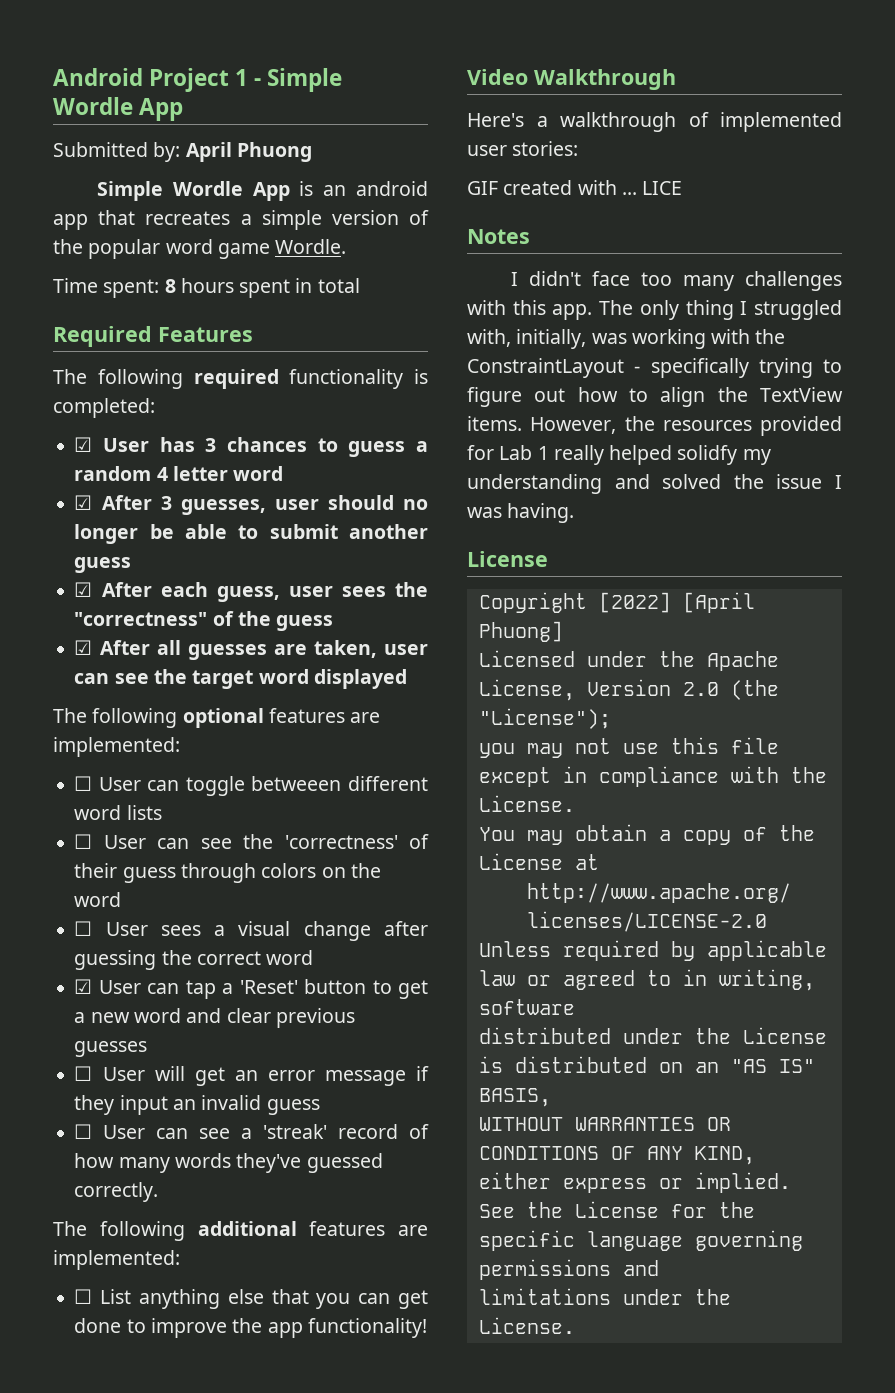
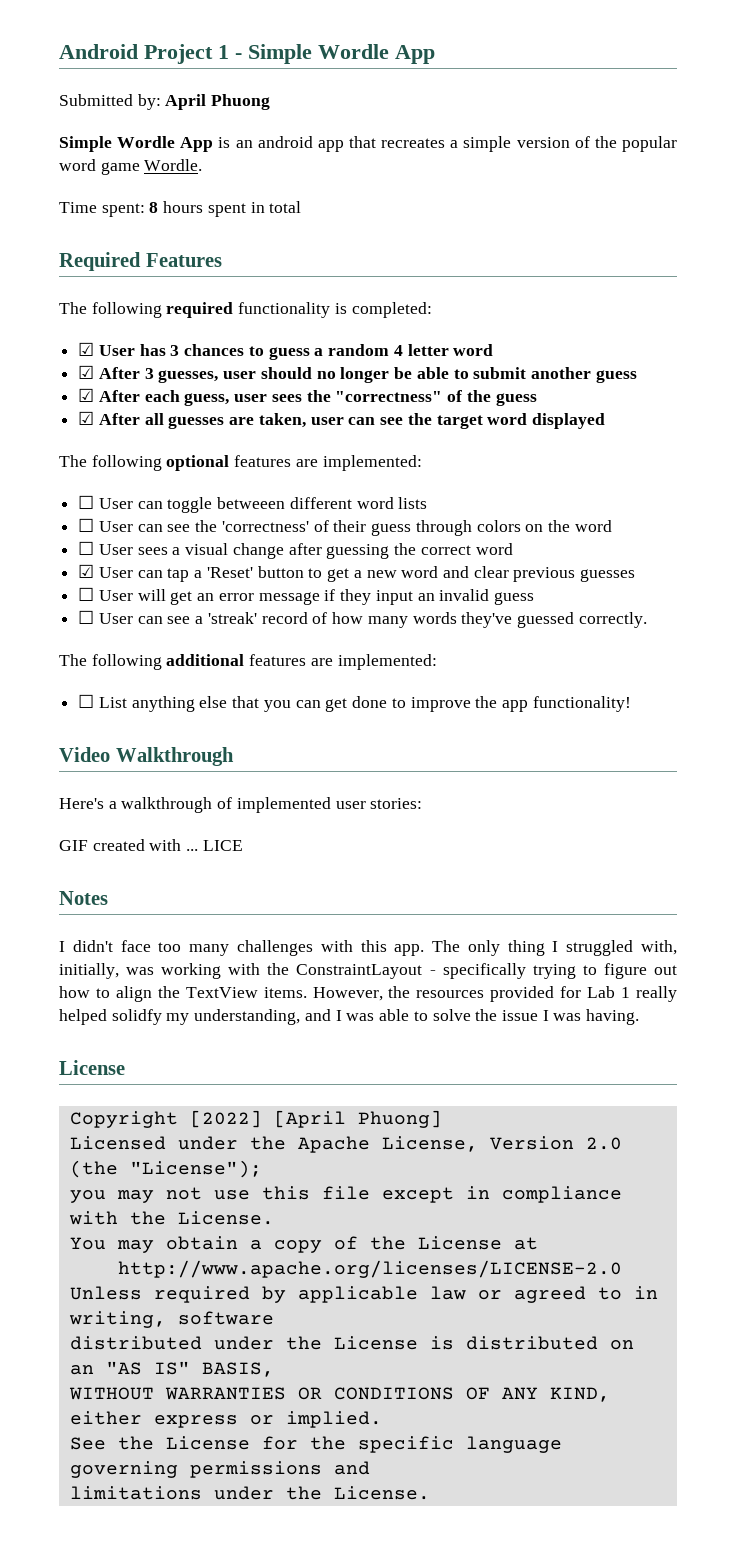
[467,474,722,494] understanding and solved -> [194,1009,471,1025] understanding, and I was able to solve

